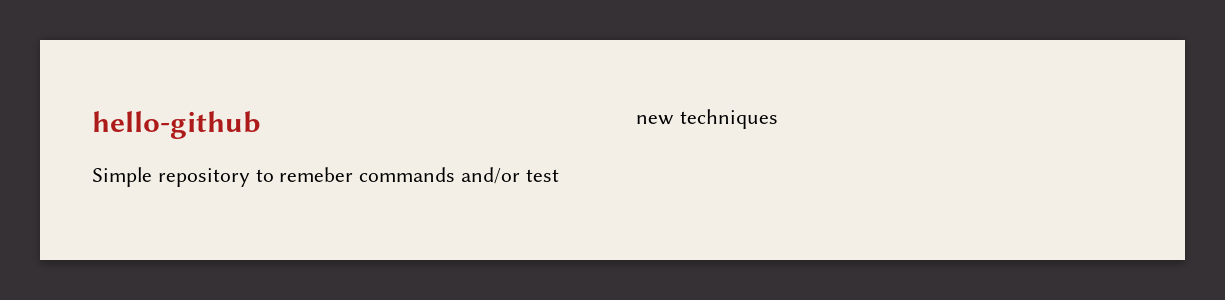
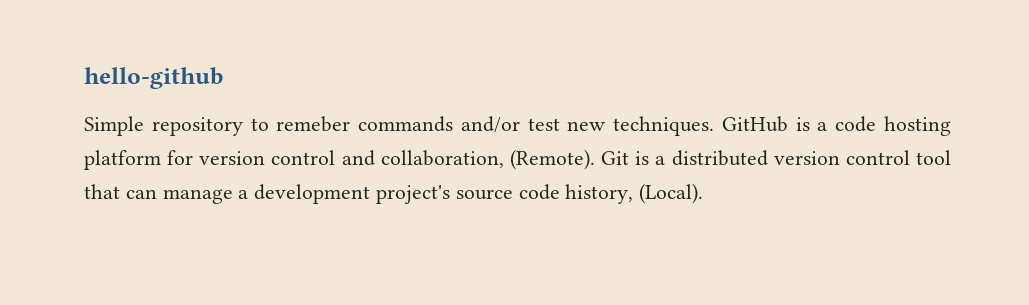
[679,109,778,129] techniques -> [613,116,951,136] [84,149,952,170] [84,183,704,204] techniques. GitHub is a code hosting platform for version control and collaboration, (Remote). Git is a distributed version control tool that can manage a development project's source code history, (Local).

